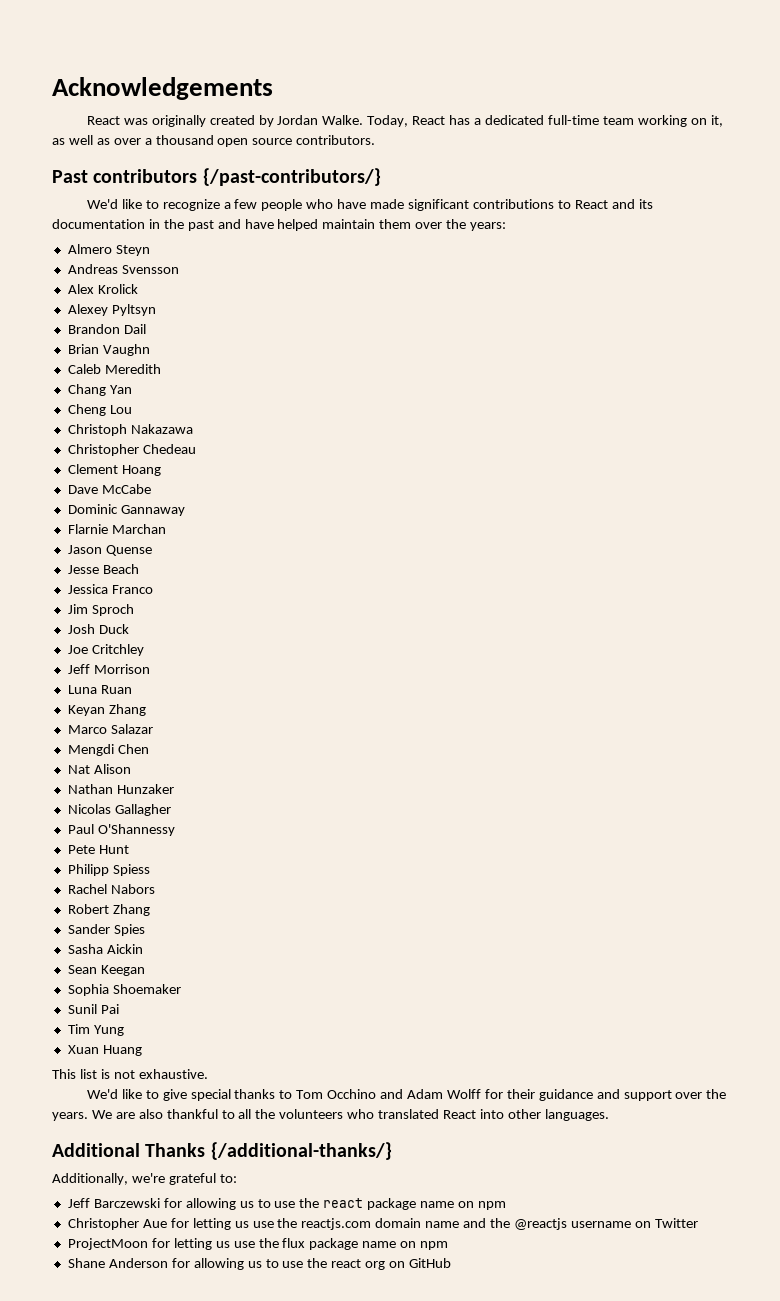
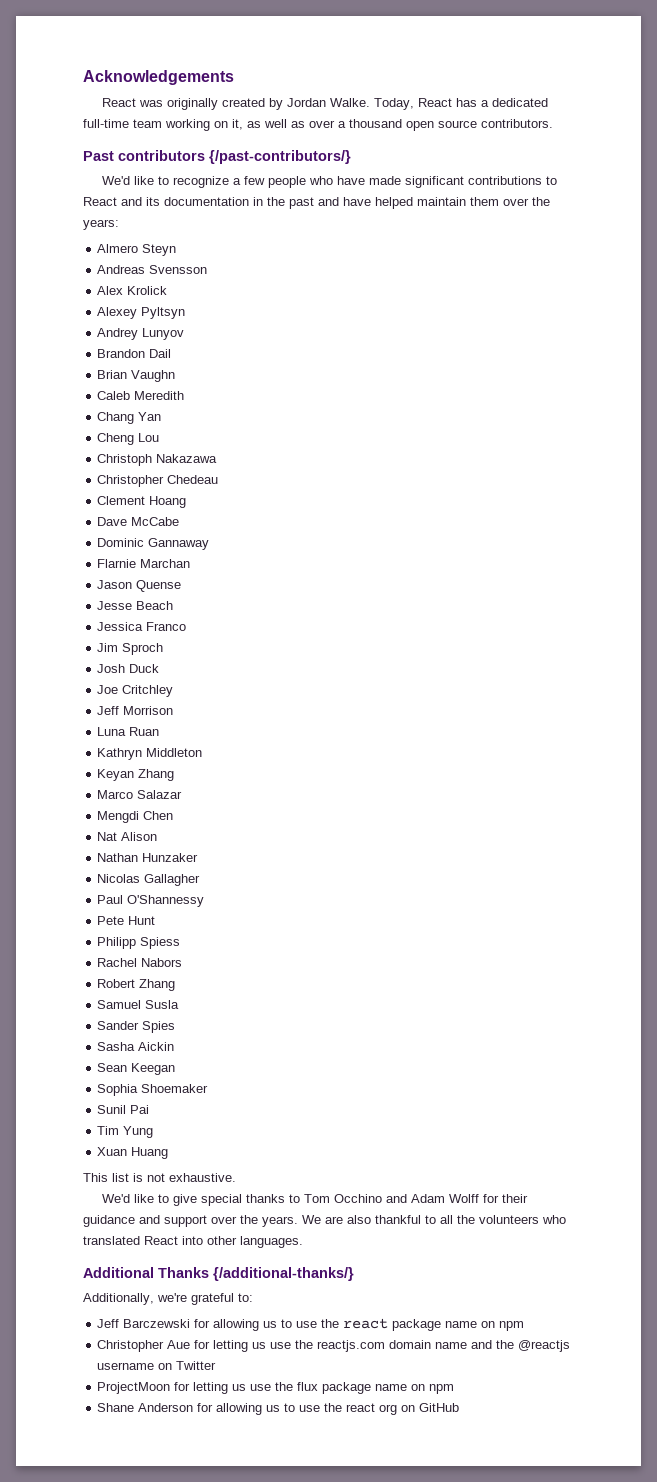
(156, 310) none -> [97,328,185,340] // Andrey Lunyov
(132, 689) none -> [97,748,203,760] // Kathryn Middleton
(150, 910) none -> [97,1000,180,1009] // Samuel Susla

